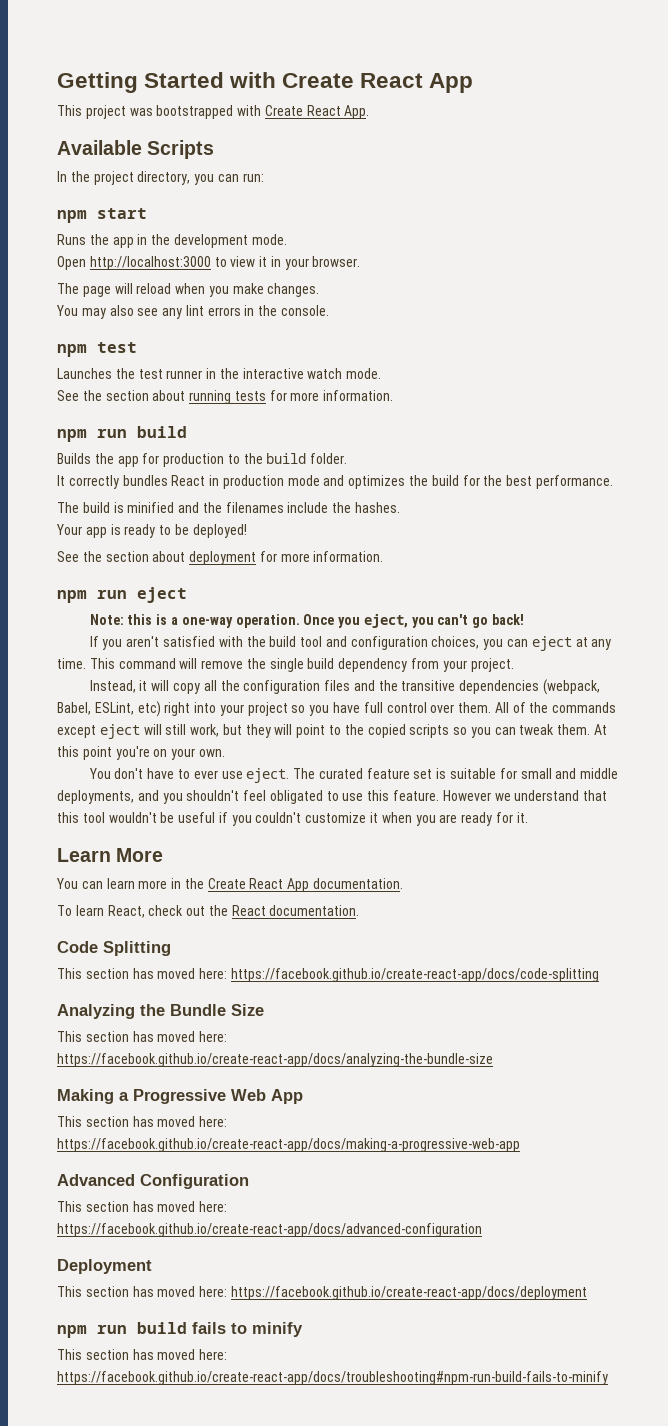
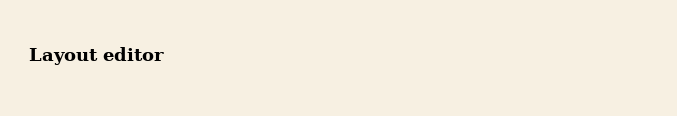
[57,72,474,93] [57,105,370,119] [57,140,215,159] [57,171,264,185] [57,208,147,223] [57,234,287,248] [57,256,361,270] [57,283,320,297] [56,305,330,319] [57,342,137,357] [57,368,382,379] [57,390,394,404] [57,426,187,442] [57,453,348,467] [57,475,613,489] [57,502,401,513] [56,524,247,538] [57,551,384,565] [57,587,187,603] [89,614,525,628] [89,636,612,651] [57,658,514,672] [89,679,601,695] [57,701,617,717] [57,724,608,739] [57,746,225,760] [88,768,619,783] [57,790,608,804] [57,812,528,826] [57,848,164,862] [56,878,404,892] [57,905,360,918] [57,941,171,956] [57,968,599,982] [57,1004,264,1019] [57,1031,228,1042] [57,1053,493,1067] [57,1089,303,1104] [57,1116,228,1127] [57,1138,520,1152] [57,1174,249,1189] [57,1201,228,1212] [57,1223,482,1237] [57,1259,152,1274] [57,1286,587,1300] [57,1322,303,1338] [57,1349,228,1360] [57,1371,608,1385] Getting Started with Create React App // This project was bootstrapped with Create React App. // Available Scripts // In the project directory, you can run: // npm start // Runs the app in the development mode. // Open http://localhost:3000 to view it in your browser. // The page will reload when you make changes. // You may also see any lint errors in the console. // npm test // Launches the test runner in the interactive watch mode. // See the section about running tests for more information. // npm run build // Builds the app for production to the build folder. // It correctly bundles React in production mode and optimizes the build for the best performance. // The build is minified and the filenames include the hashes. // Your app is ready to be deployed! // See the section about deployment for more information. // npm run eject // Note: this is a one-way operation. Once you eject, you can't go back! // If you aren't satisfied with the build tool and configuration choices, you can eject at any time. This command will remove the single build dependency from your project. // Instead, it will copy all the configuration files and the transitive dependencies (webpack, Babel, ESLint, etc) right into your project so you have full control over them. All of the commands except eject will still work, but they will point to the copied scripts so you can tweak them. At this point you're on your own. // You don't have to ever use eject. The curated feature set is suitable for small and middle deployments, and you shouldn't feel obligated to use this feature. However we understand that this tool wouldn't be useful if you couldn't customize it when you are ready for it. // Learn More // You can learn more in the Create React App documentation. // To learn React, check out the React documentation. // Code Splitting // This section has moved here: https://facebook.github.io/create-react-app/docs/code-splitting // Analyzing the Bundle Size // This section has moved here: https://facebook.github.io/create-react-app/docs/analyzing-the-bundle-size // Making a Progressive Web App // This section has moved here: https://facebook.github.io/create-react-app/docs/making-a-progressive-web-app // Advanced Configuration // This section has moved here: https://facebook.github.io/create-react-app/docs/advanced-configuration // Deployment // This section has moved here: https://facebook.github.io/create-react-app/docs/deployment // npm run build fails to minify // This section has moved here: https://facebook.github.io/create-react-app/docs/troubleshooting#npm-run-build-fails-to-minify -> [29,47,164,65] Layout editor

